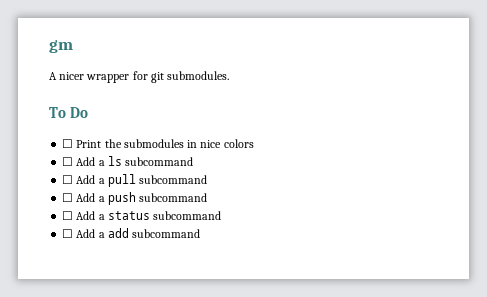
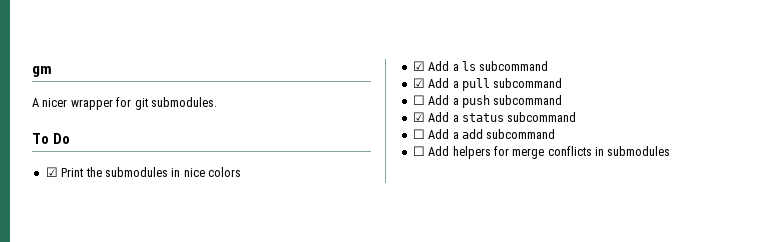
[62,139,74,148] ☐ -> [45,167,58,177] ☑
[62,157,74,166] ☐ -> [412,61,425,71] ☑
[62,175,74,184] ☐ -> [412,78,425,88] ☑
[62,211,74,220] ☐ -> [412,112,425,122] ☑
(201, 233) none -> [412,146,671,159] // ☐ Add helpers for merge conflicts in submodules

